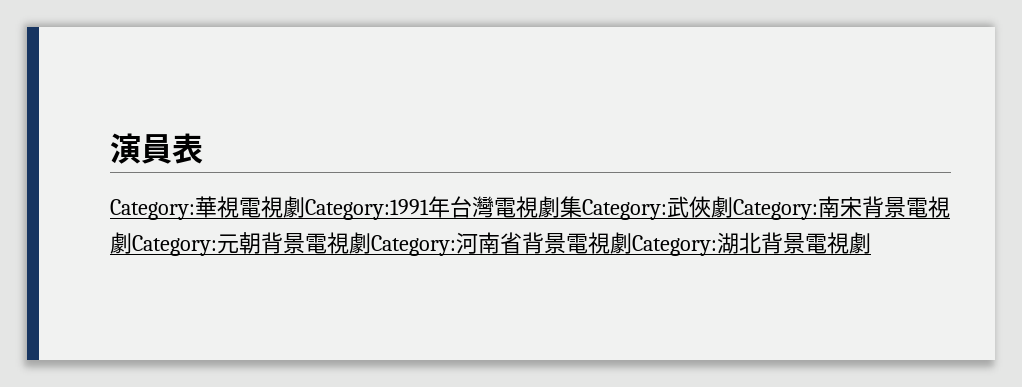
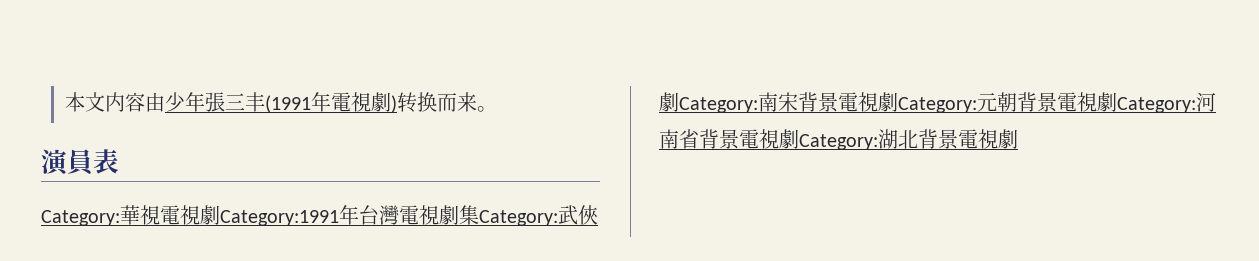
(110, 148) none -> [64,92,497,113] 本文内容由少年張三丰(1991年電視劇)转换而来。 //

